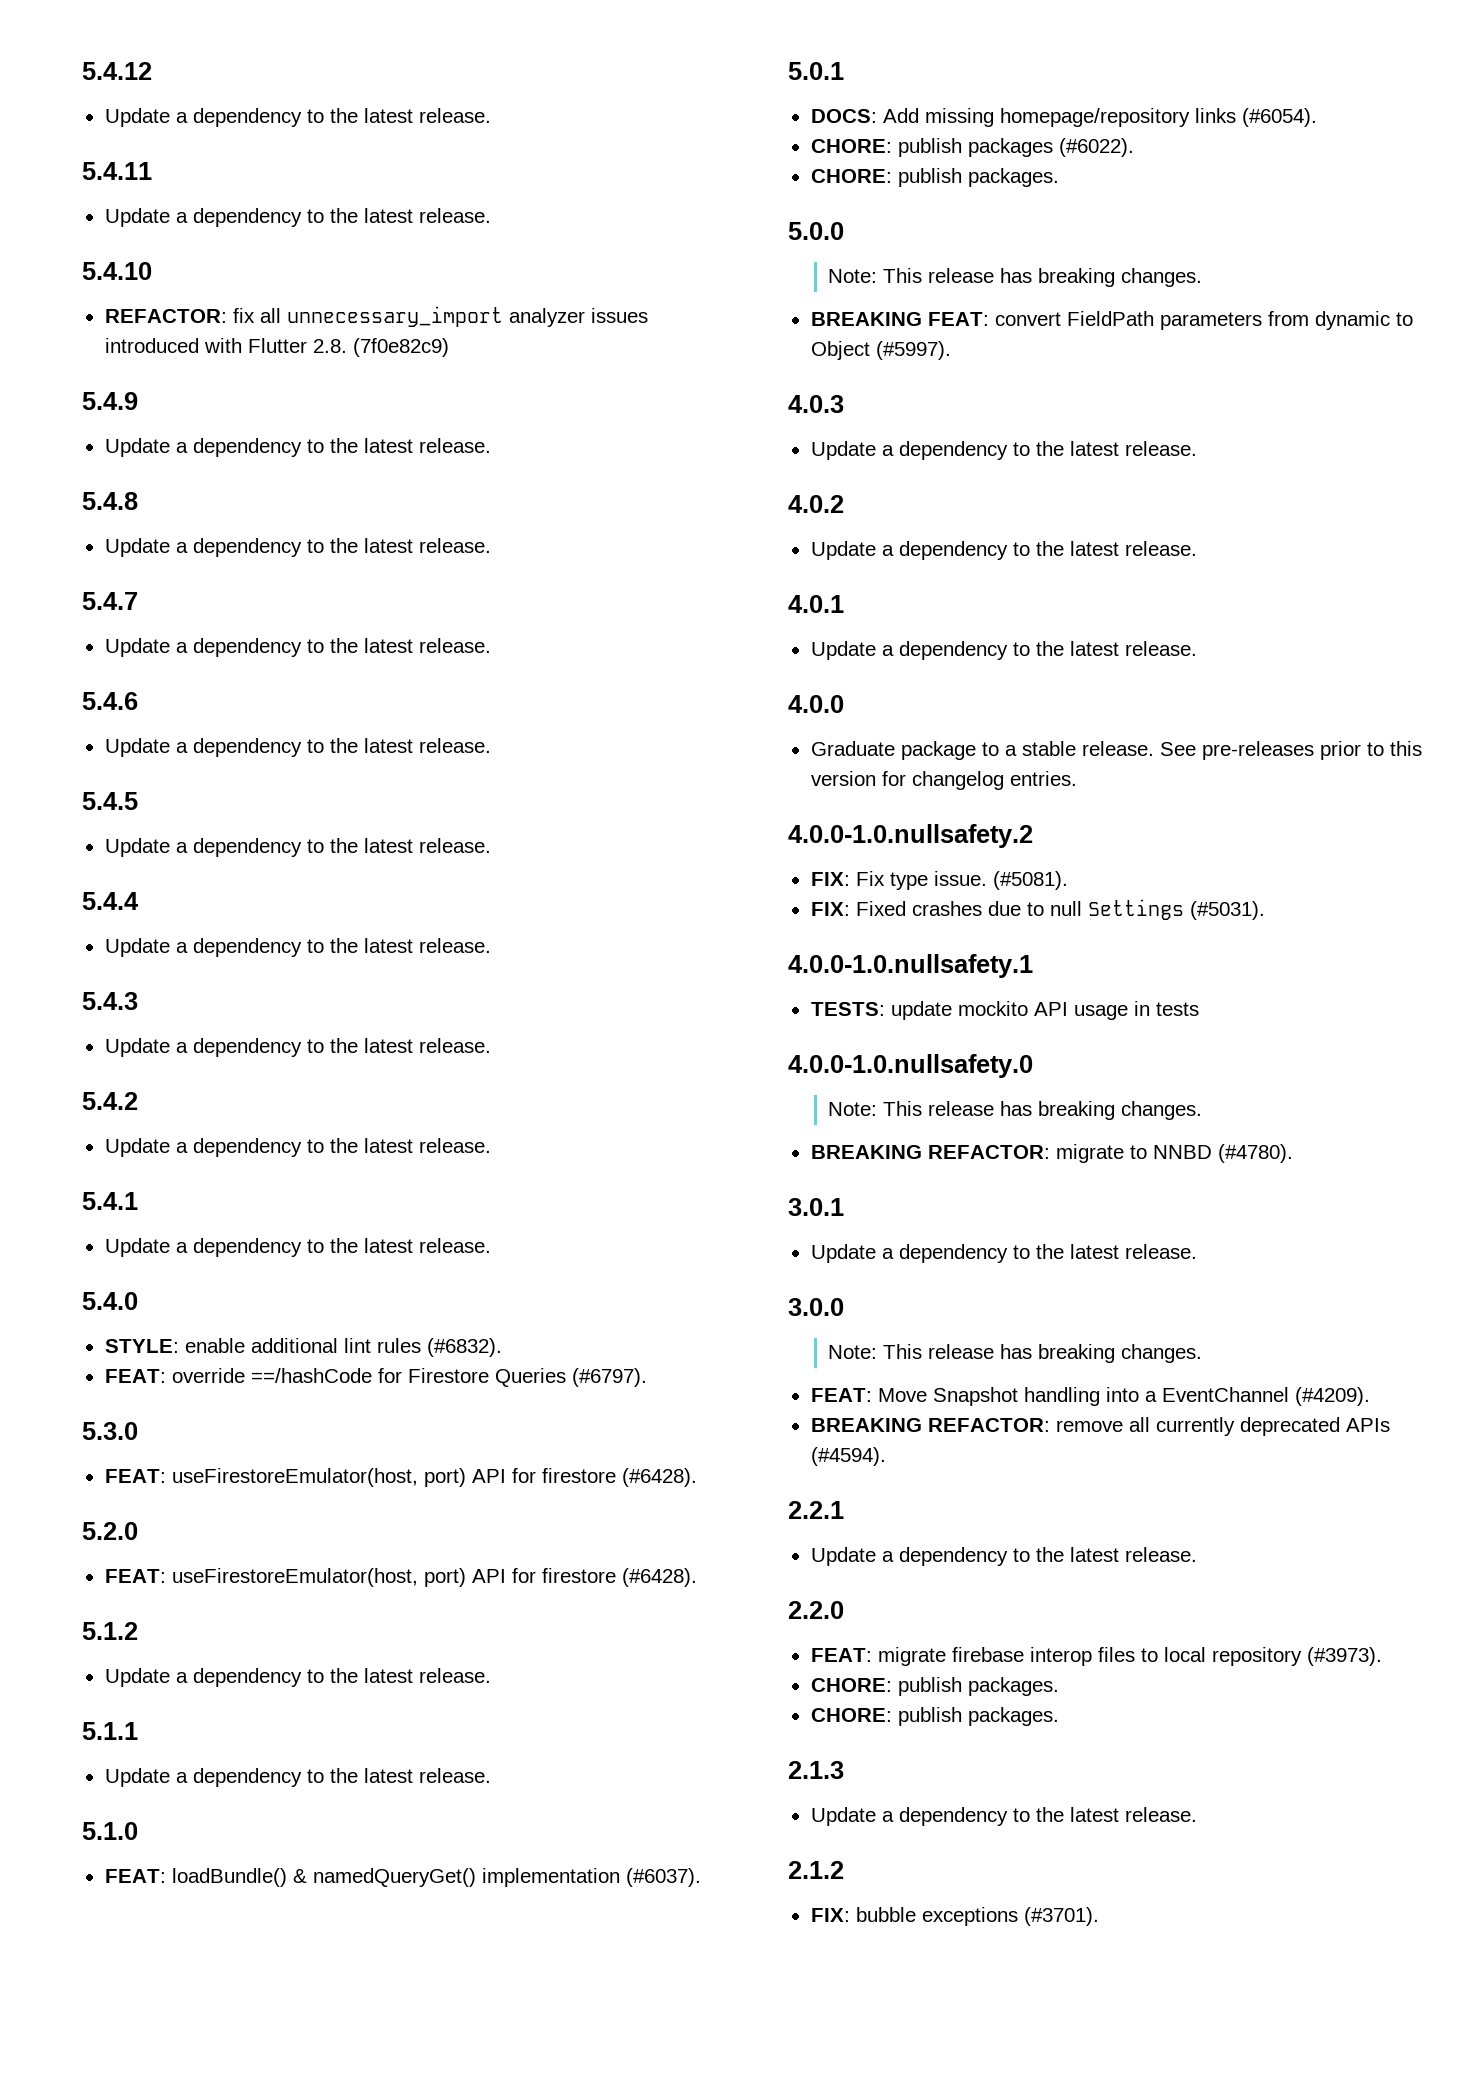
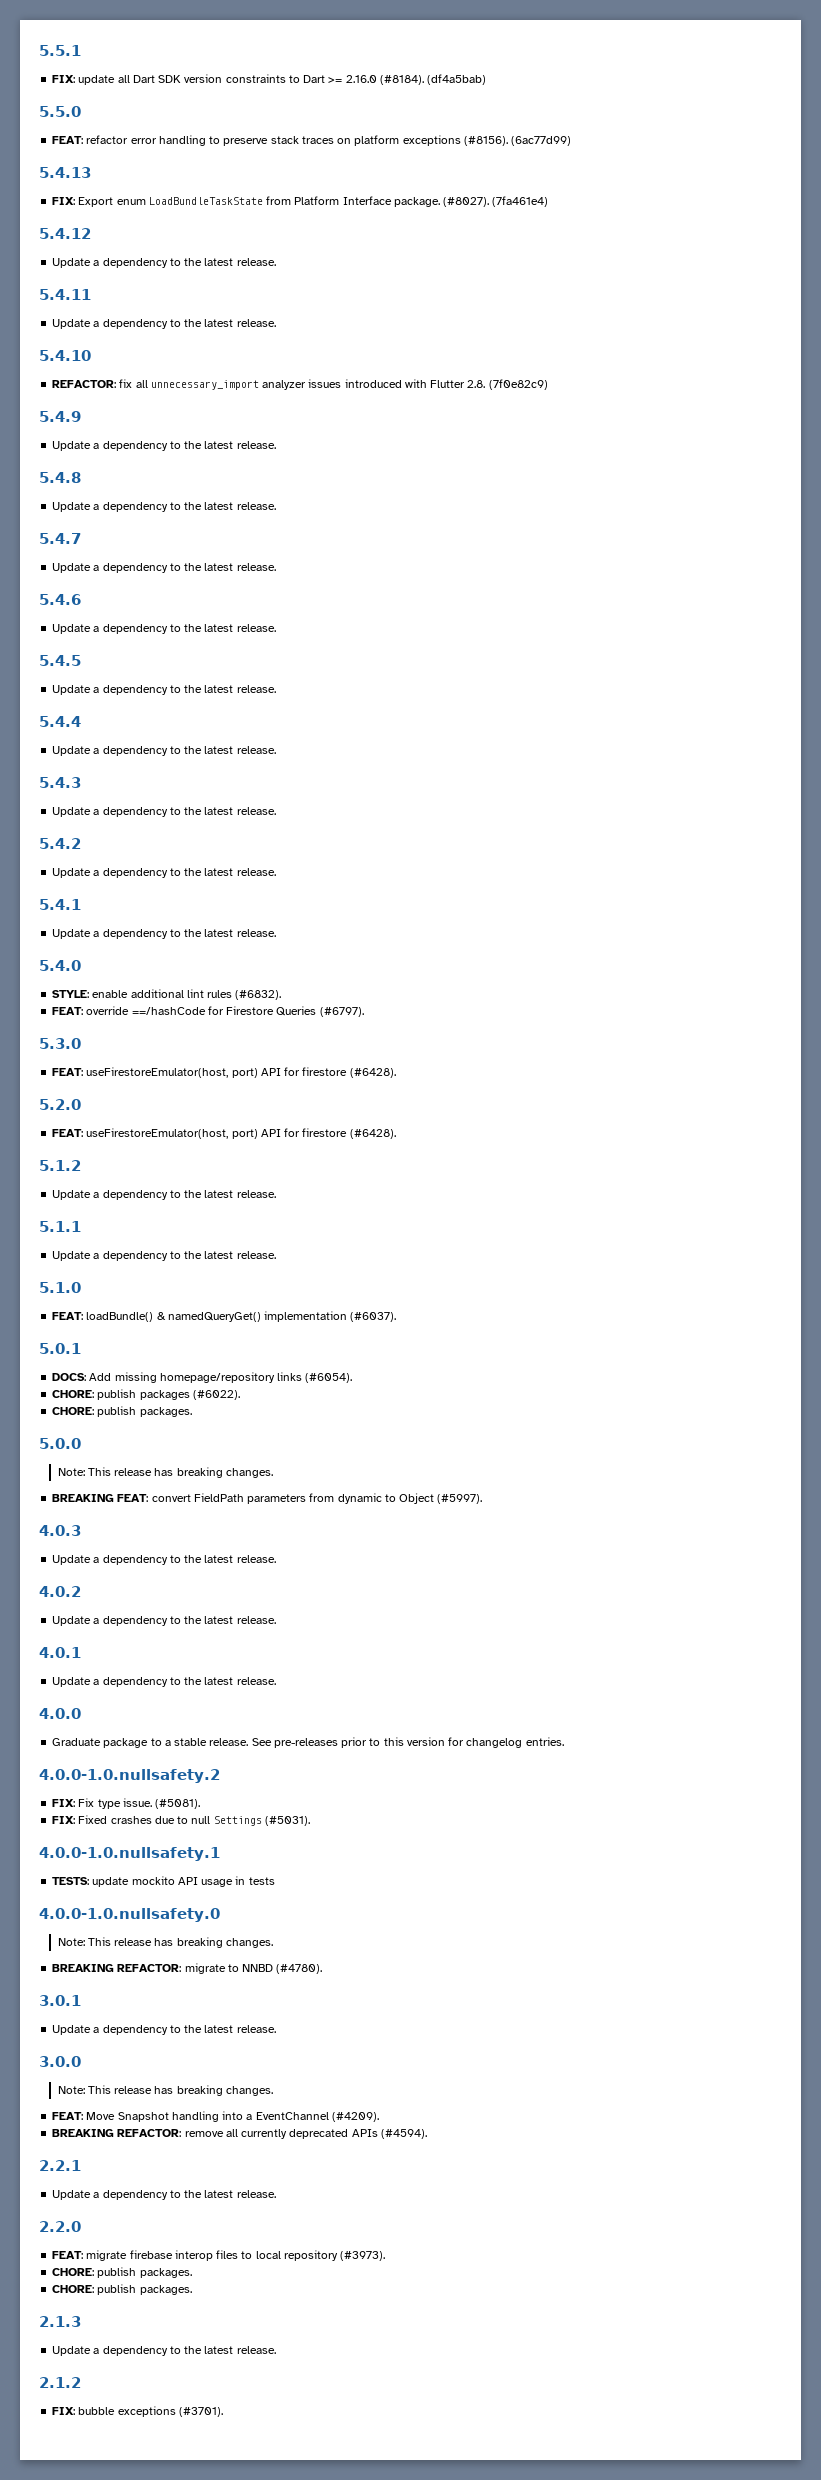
(82, 71) none -> [39,45,81,56] [52,74,487,85] [39,106,81,117] [52,135,572,146] [39,167,91,178] [52,196,549,207] 5.5.1 // FIX: update all Dart SDK version constraints to Dart >= 2.16.0 (#8184). (df4a5bab) // 5.5.0 // FEAT: refactor error handling to preserve stack traces on platform exceptions (#8156). (6ac77d99) // 5.4.13 // FIX: Export enum LoadBundleTaskState from Platform Interface package. (#8027). (7fa461e4) //

